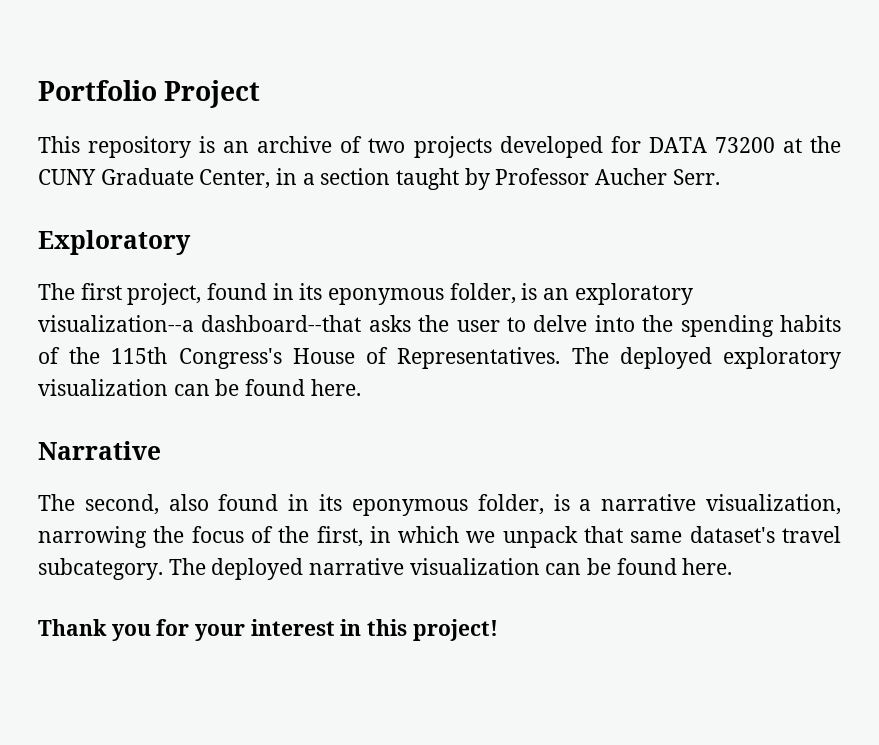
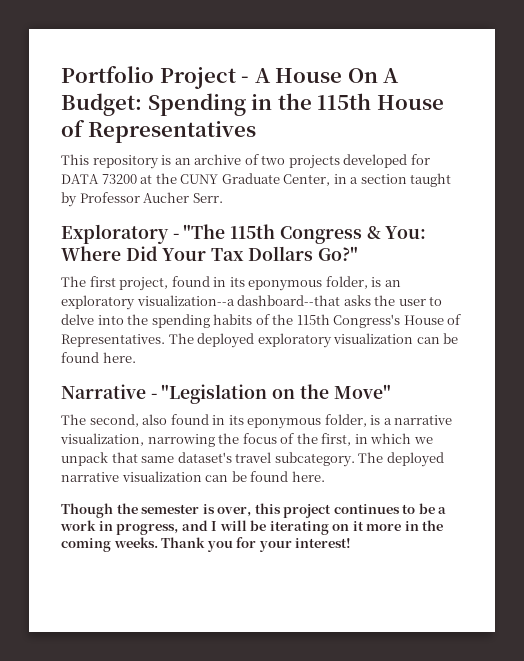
(261, 94) none -> [241,68,400,83] [61,93,444,116] [61,120,256,143] - A House On A Budget: Spending in the 115th House of Representatives
(191, 242) none -> [172,224,427,244] [61,246,358,261] - "The 115th Congress & You: Where Did Your Tax Dollars Go?"
(161, 450) none -> [150,384,391,404] - "Legislation on the Move"
[38,619,498,641] Thank you for your interest in this project! -> [61,503,447,518] [60,520,444,535] [61,537,352,552] Though the semester is over, this project continues to be a work in progress, and I will be iterating on it more in the coming weeks. Thank you for your interest!

